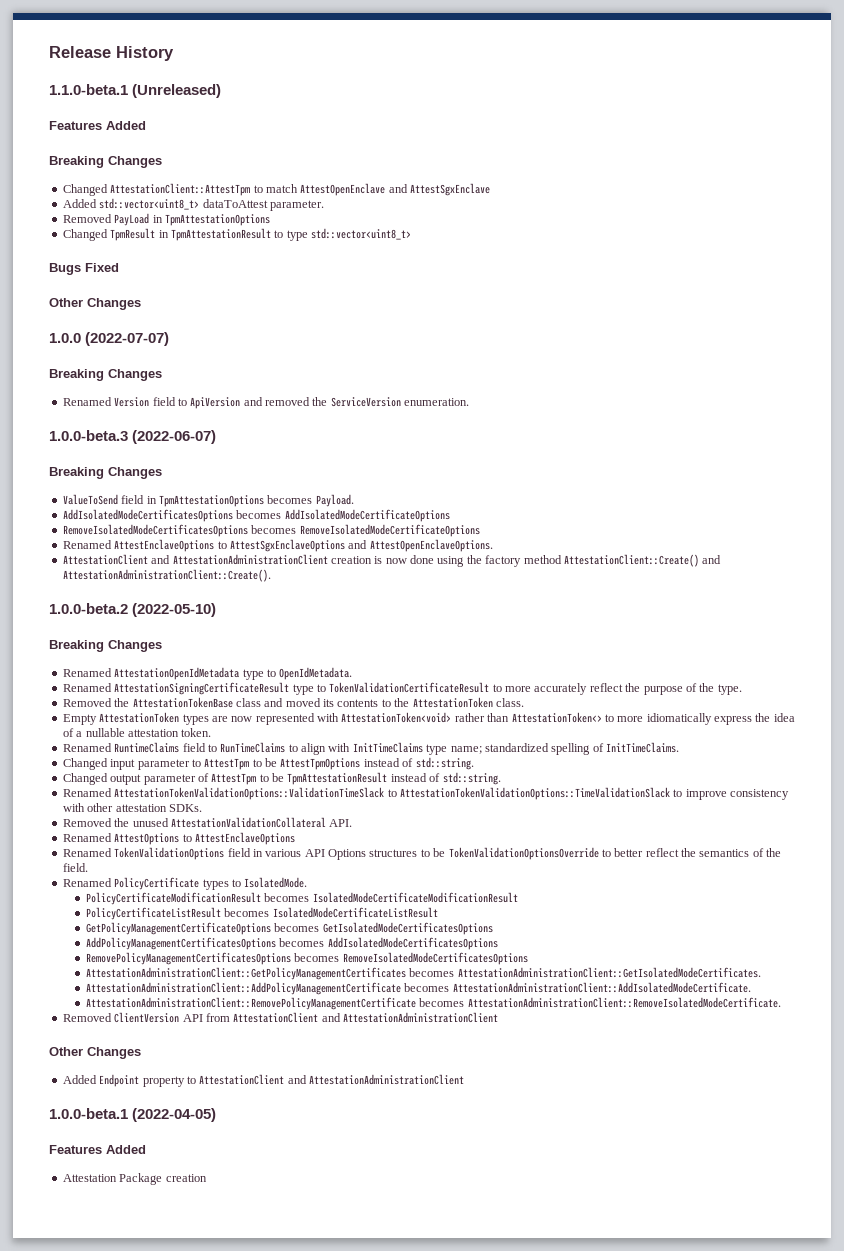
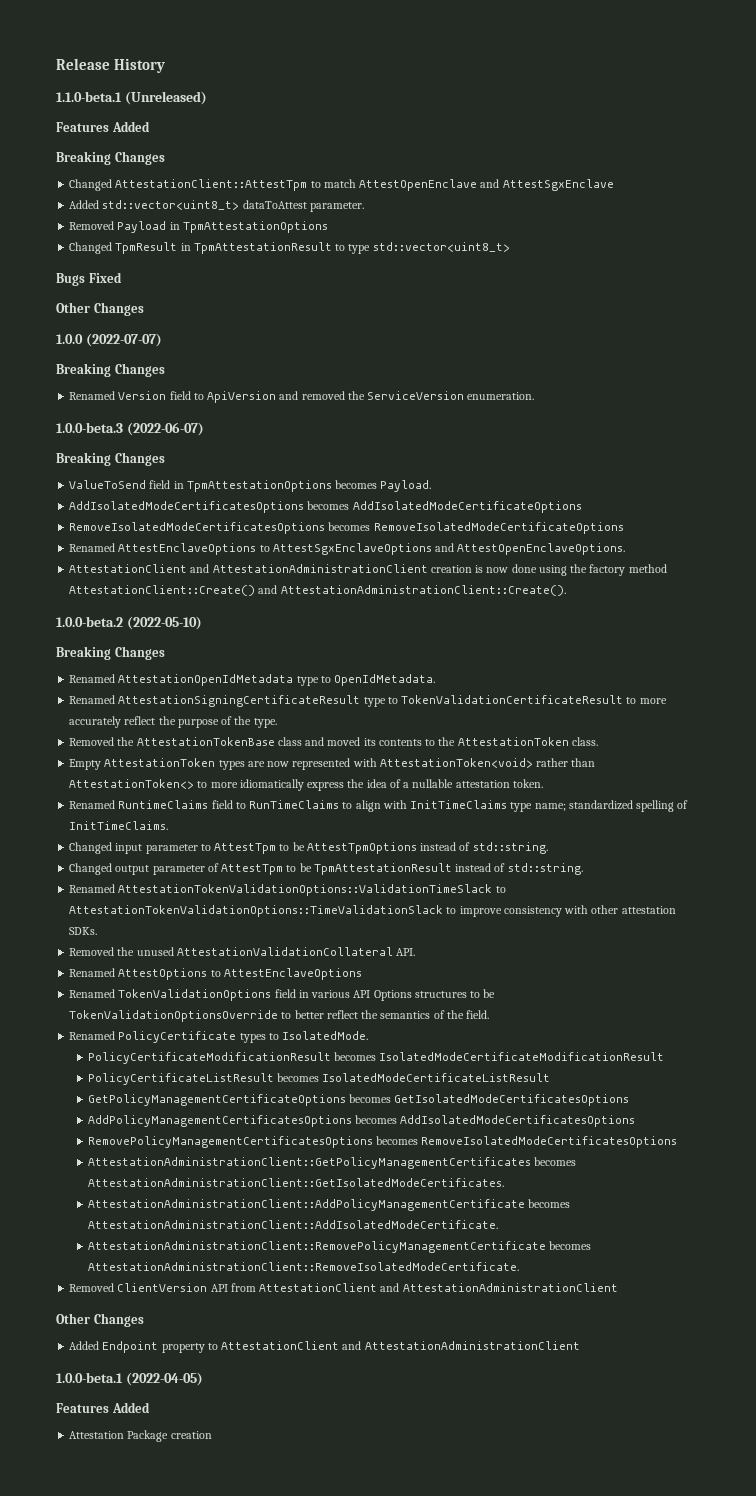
[114,213,150,226] PayLoad -> [117,221,167,233] Payload

